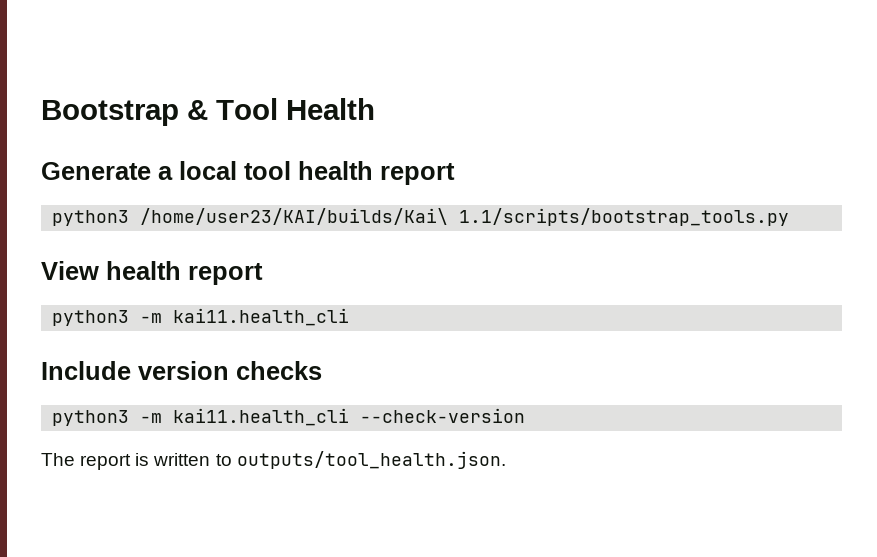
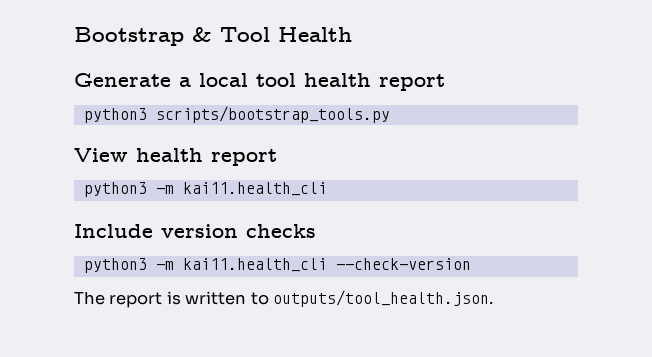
[140,208,790,226] /home/user23/KAI/builds/Kai\ 1.1/scripts/bootstrap_tools.py -> [155,106,390,123] scripts/bootstrap_tools.py

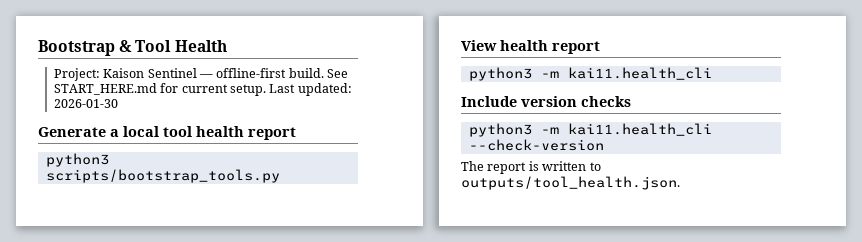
(352, 34) none -> [53,68,349,81] [53,83,352,96] [53,99,118,108] // Project: Kaison Sentinel — offline-first build. See START_HERE.md for current setup. Last updated: 2026-01-30

